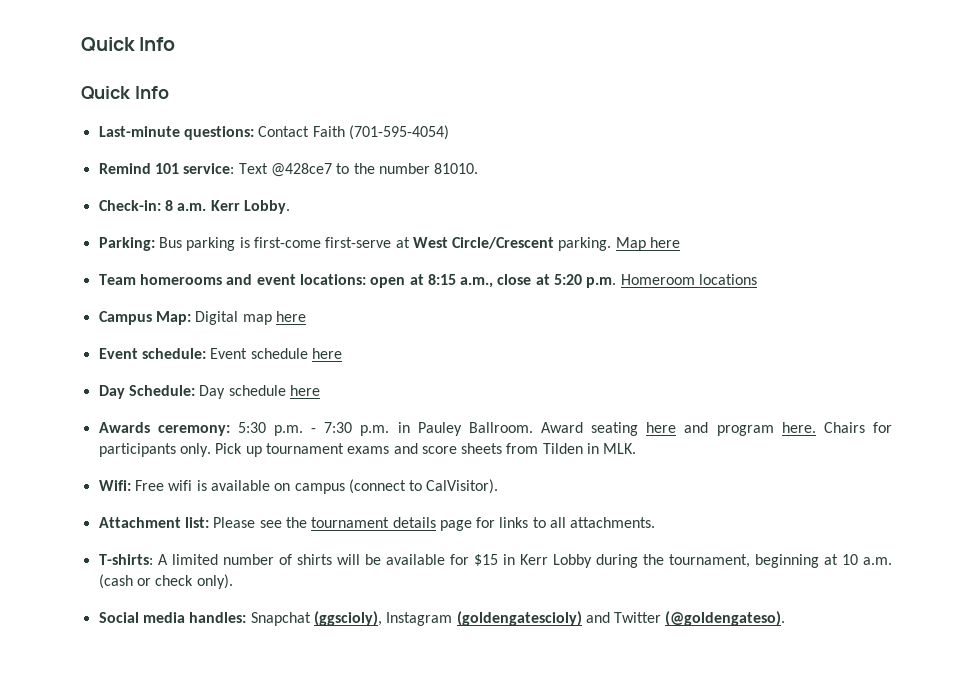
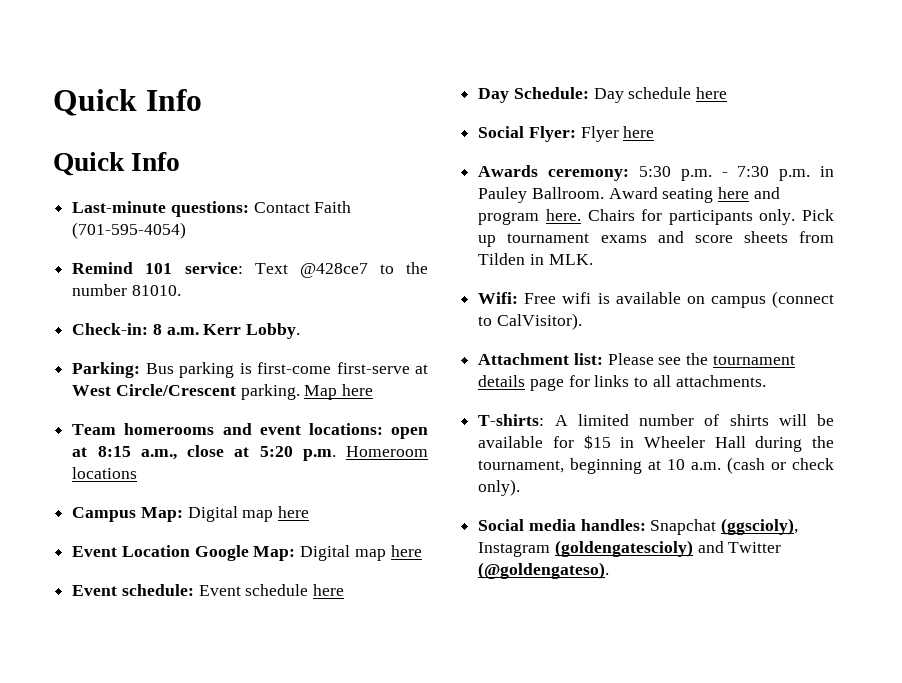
(306, 316) none -> [72,545,422,561] // Event Location Google Map: Digital map here
(320, 390) none -> [478,126,655,142] // Social Flyer: Flyer here
[519,554,592,568] Kerr Lobby -> [643,436,746,448] Wheeler Hall

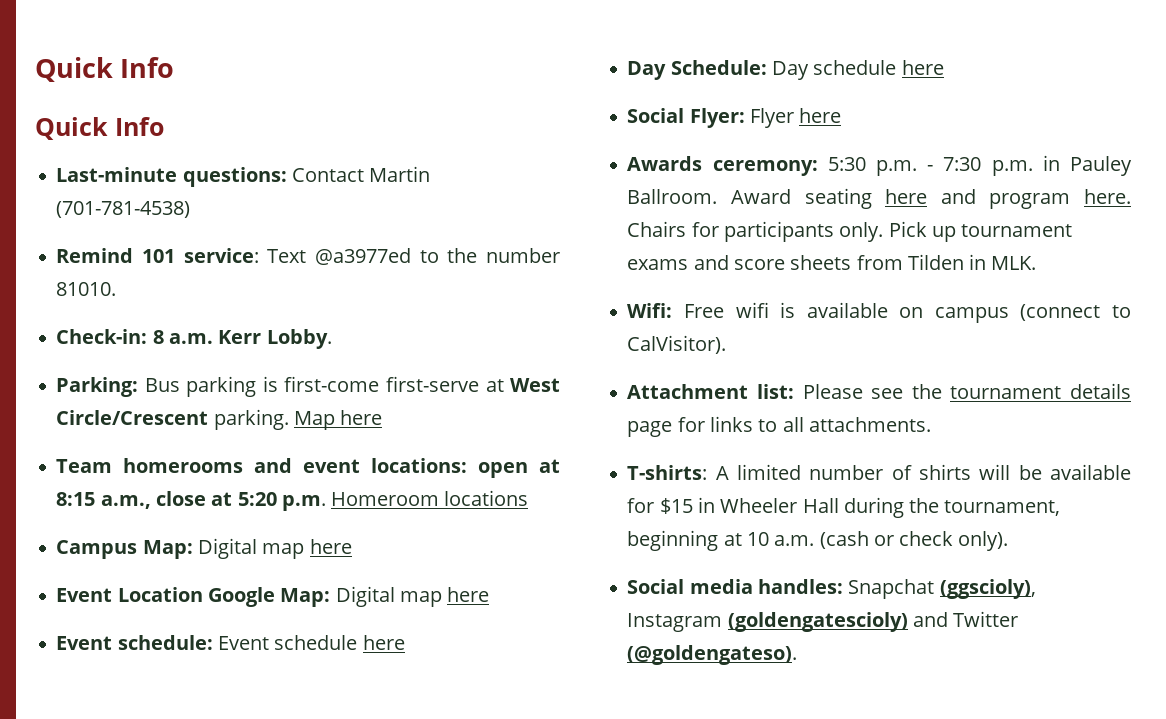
[314,201,352,213] [72,222,187,239] Faith (701-595-4054) -> [369,166,431,182] [56,201,191,218] Martin (701-781-4538)
[299,263,368,278] @428ce7 -> [315,248,412,265] @a3977ed

